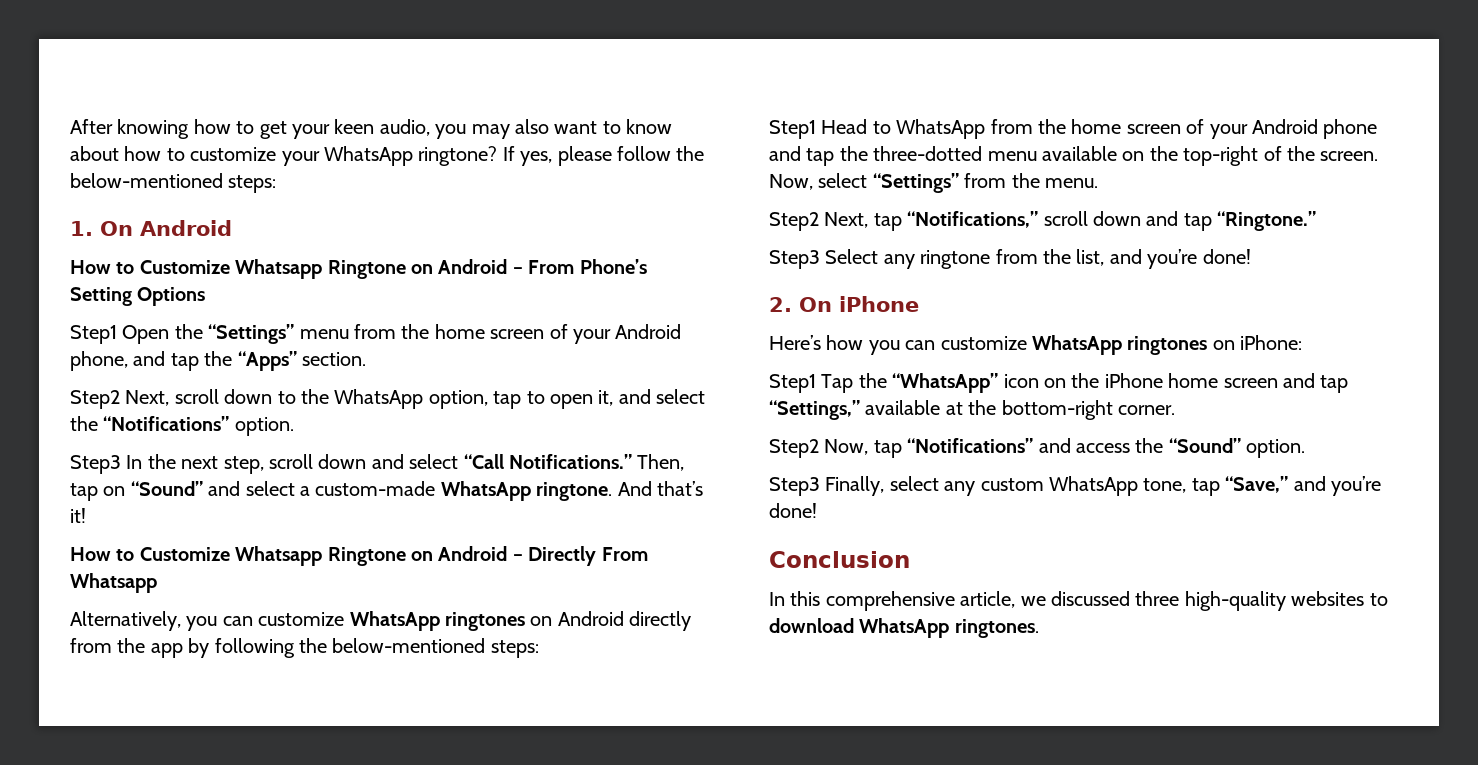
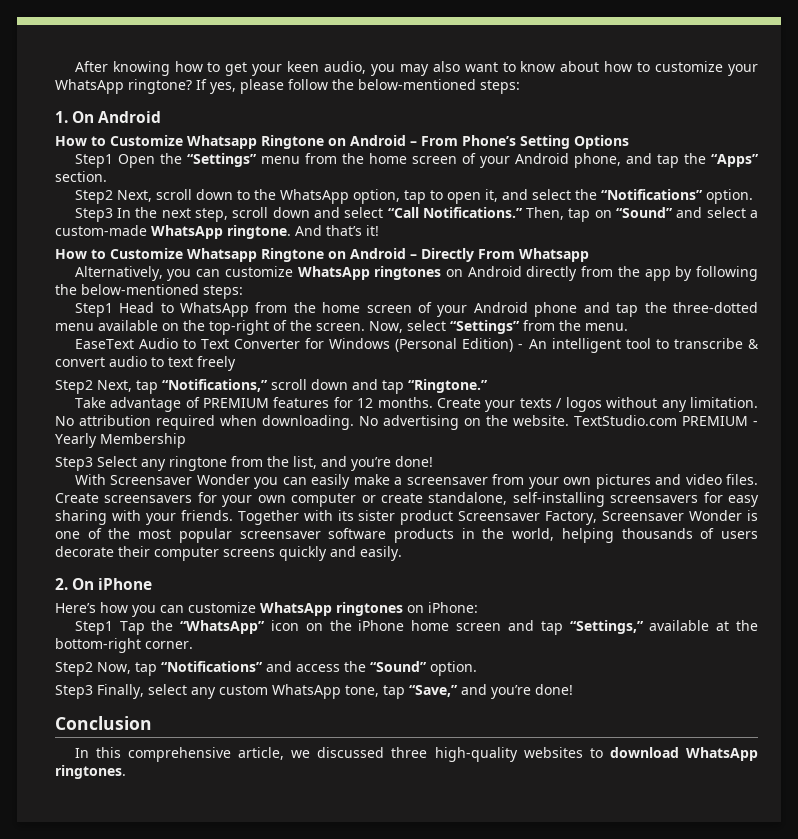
(1098, 183) none -> [74,338,760,353] [55,356,236,371] // EaseText Audio to Text Converter for Windows (Personal Edition) - An intelligent tool to transcribe & convert audio to text freely
(1317, 221) none -> [74,397,758,412] [55,415,758,430] [55,433,186,448] // Take advantage of PREMIUM features for 12 months. Create your texts / logos without any limitation. No attribution required when downloading. No advertising on the website. TextStudio.com PREMIUM - Yearly Membership
(1251, 256) none -> [74,474,758,489] [55,492,759,507] [55,510,758,525] [55,528,758,543] [55,546,402,561] // With Screensaver Wonder you can easily make a screensaver from your own pictures and video files. Create screensavers for your own computer or create standalone, self-installing screensavers for easy sharing with your friends. Together with its sister product Screensaver Factory, Screensaver Wonder is one of the most popular screensaver software products in the world, helping thousands of users decorate their computer screens quickly and easily.

